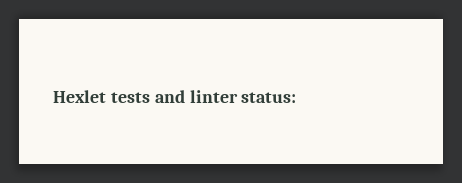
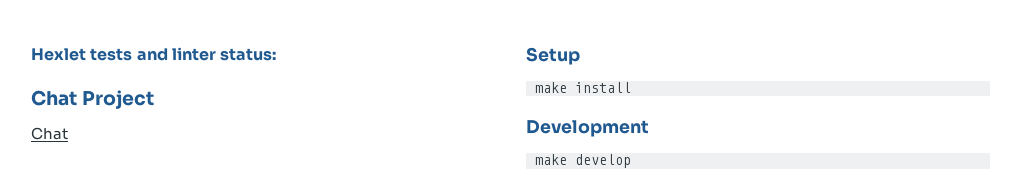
(297, 97) none -> [31,90,155,109] [31,127,68,140] [526,47,580,65] [535,82,631,93] [526,120,649,137] [535,154,631,168] // Chat Project // Chat // Setup // make install // Development // make develop

